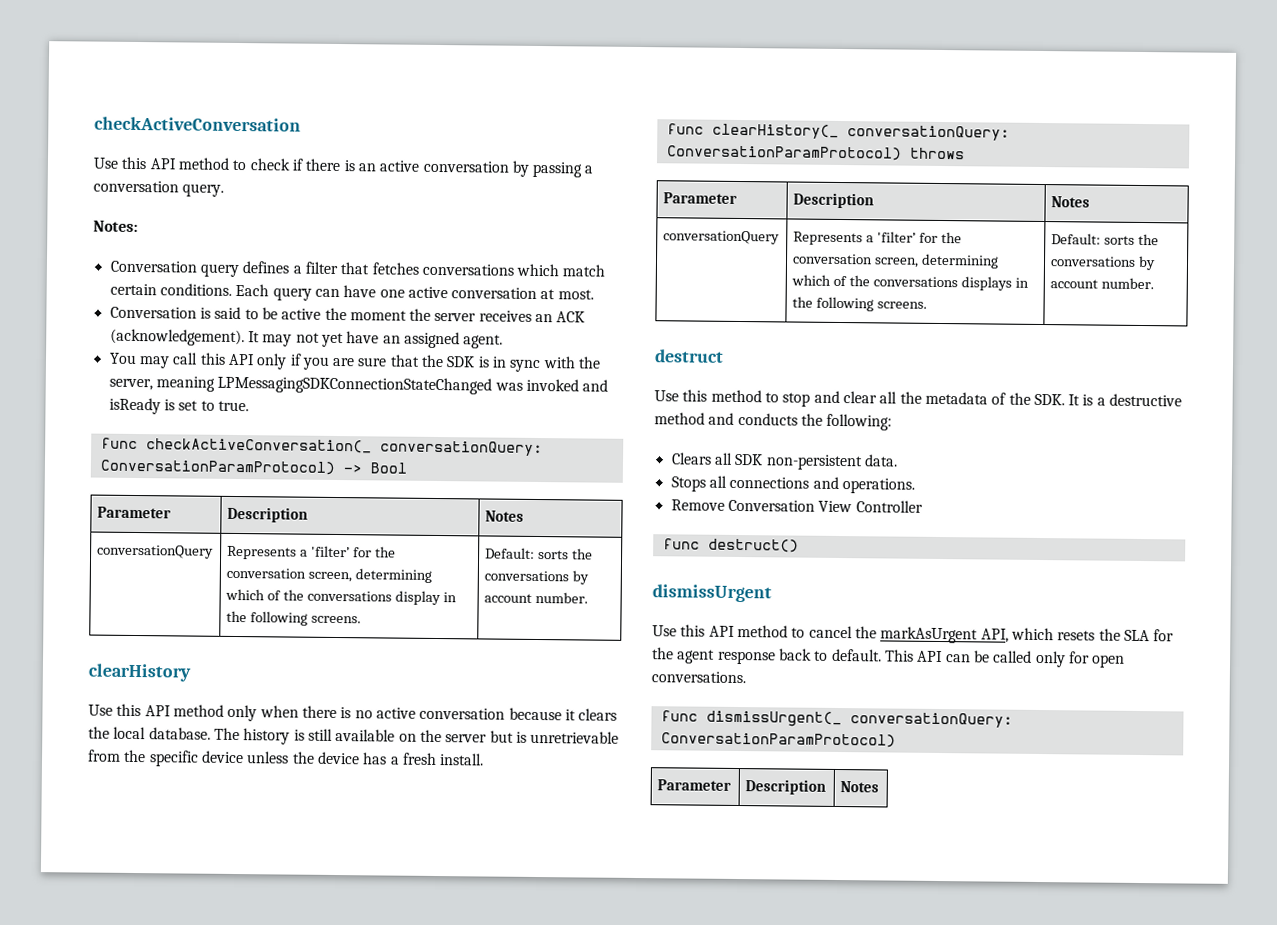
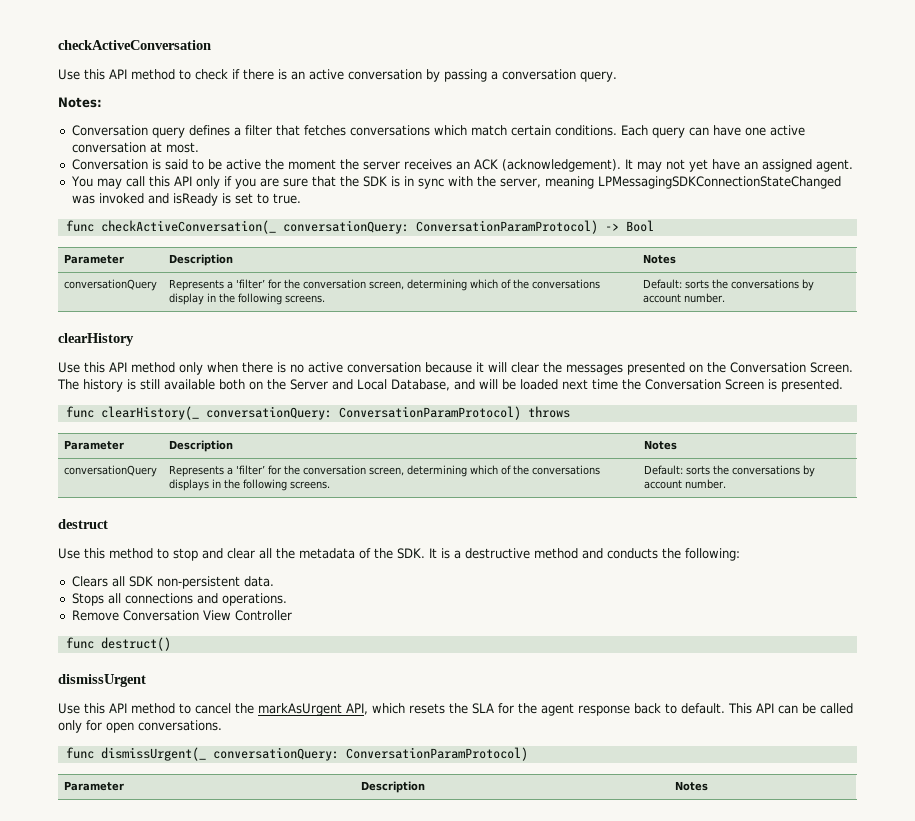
[578,708,618,721] [88,726,211,740] clears the local database. -> [488,362,853,375] will clear the messages presented on the Conversation Screen.
[398,729,620,744] [87,749,485,767] on the server but is unretrievable from the specific device unless the device has a fresh install. -> [219,379,843,392] both on the Server and Local Database, and will be loaded next time the Conversation Screen is presented.

